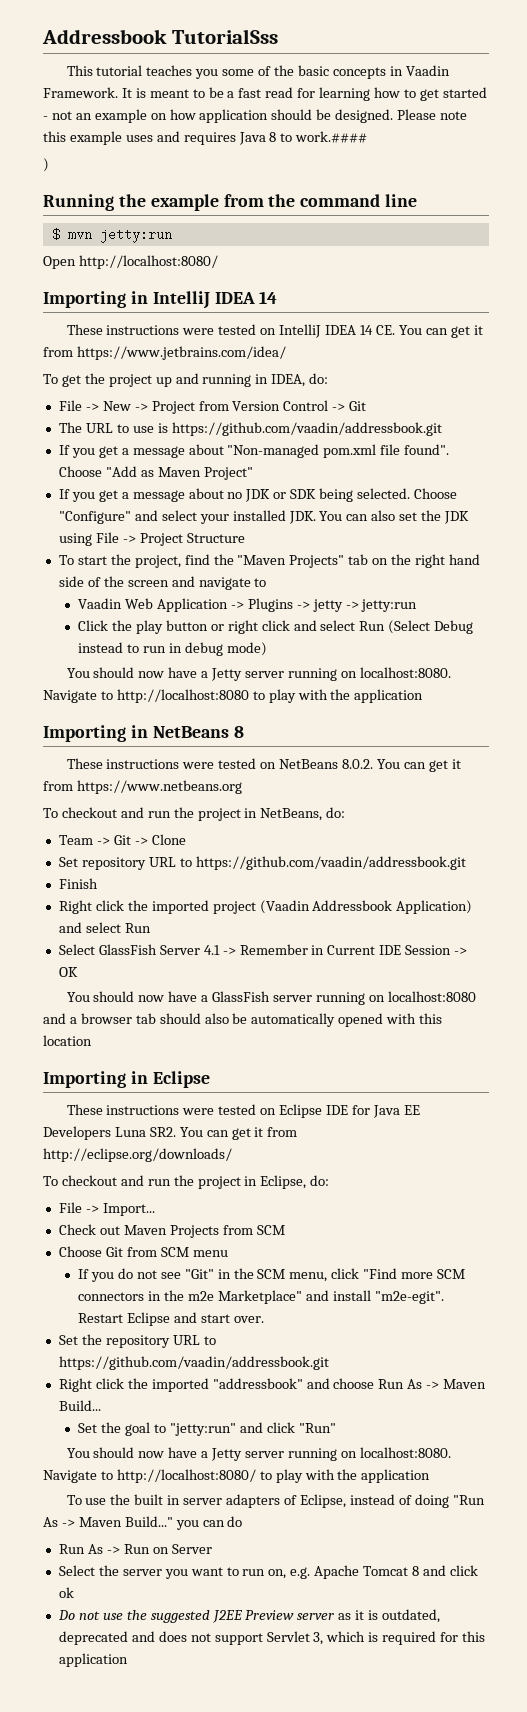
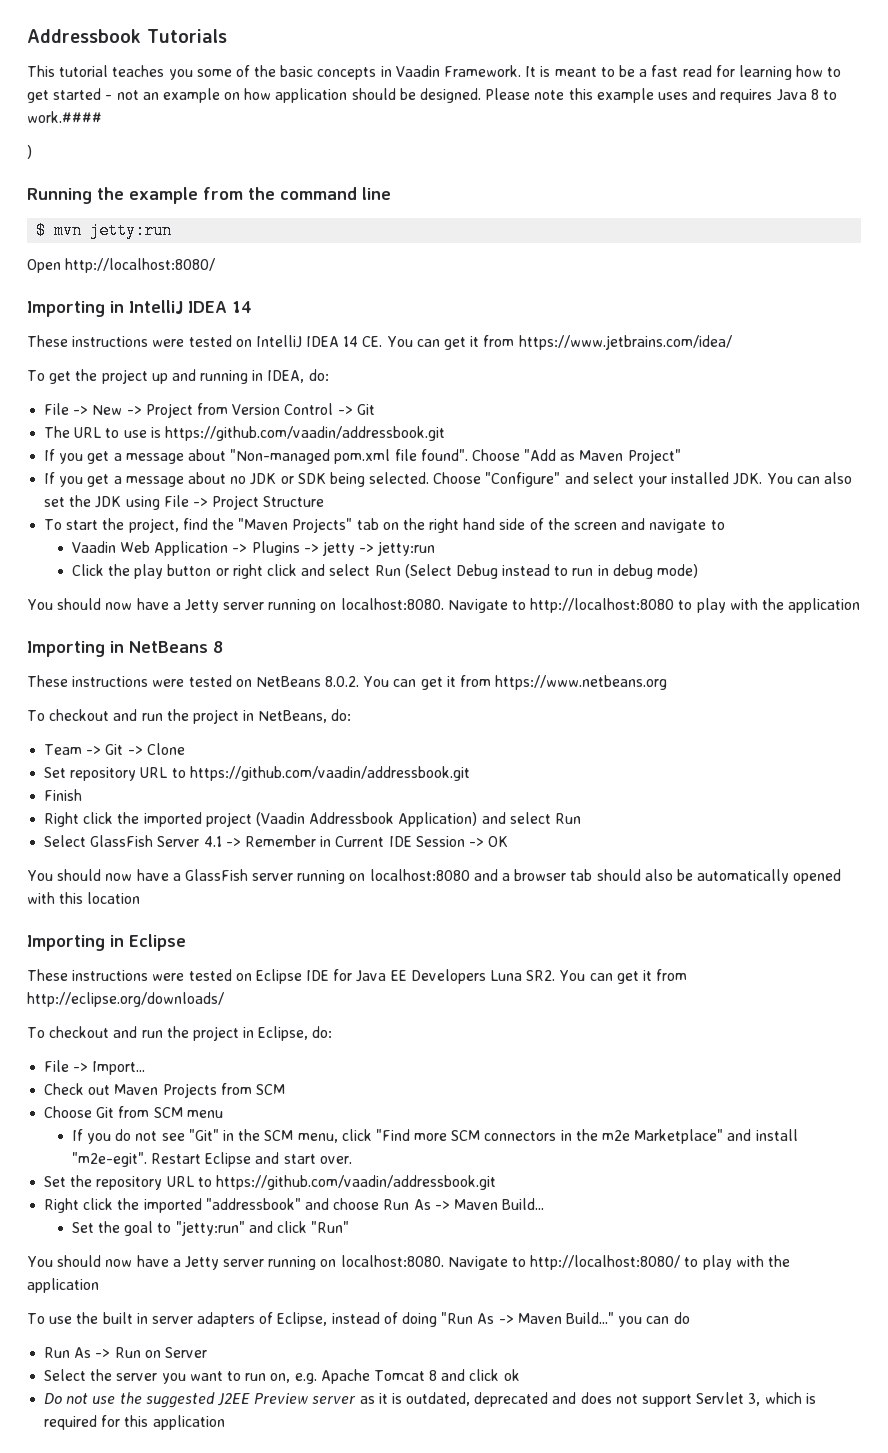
[42,29,278,44] Addressbook TutorialSss -> [27,29,227,43] Addressbook Tutorials

